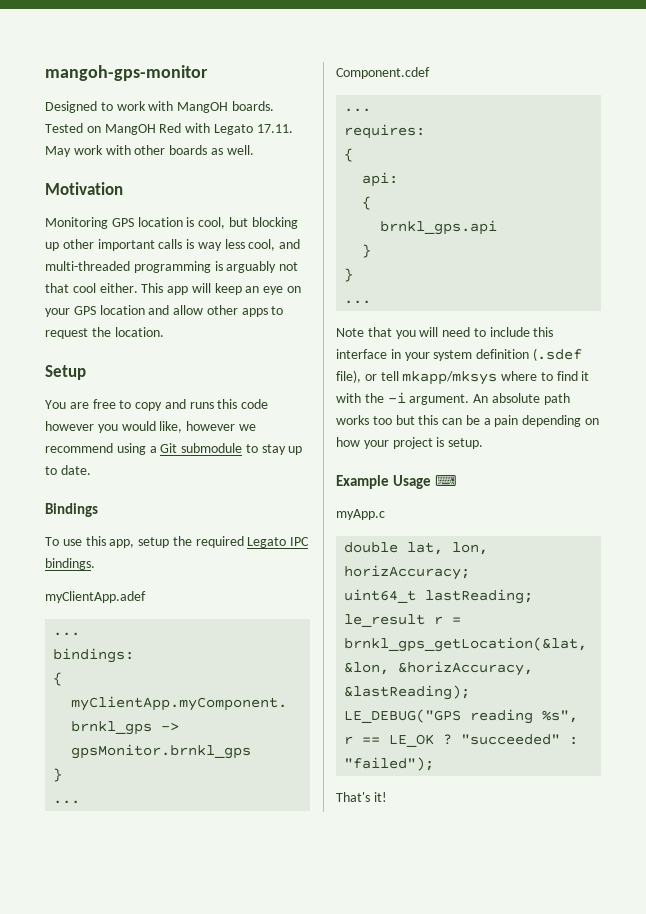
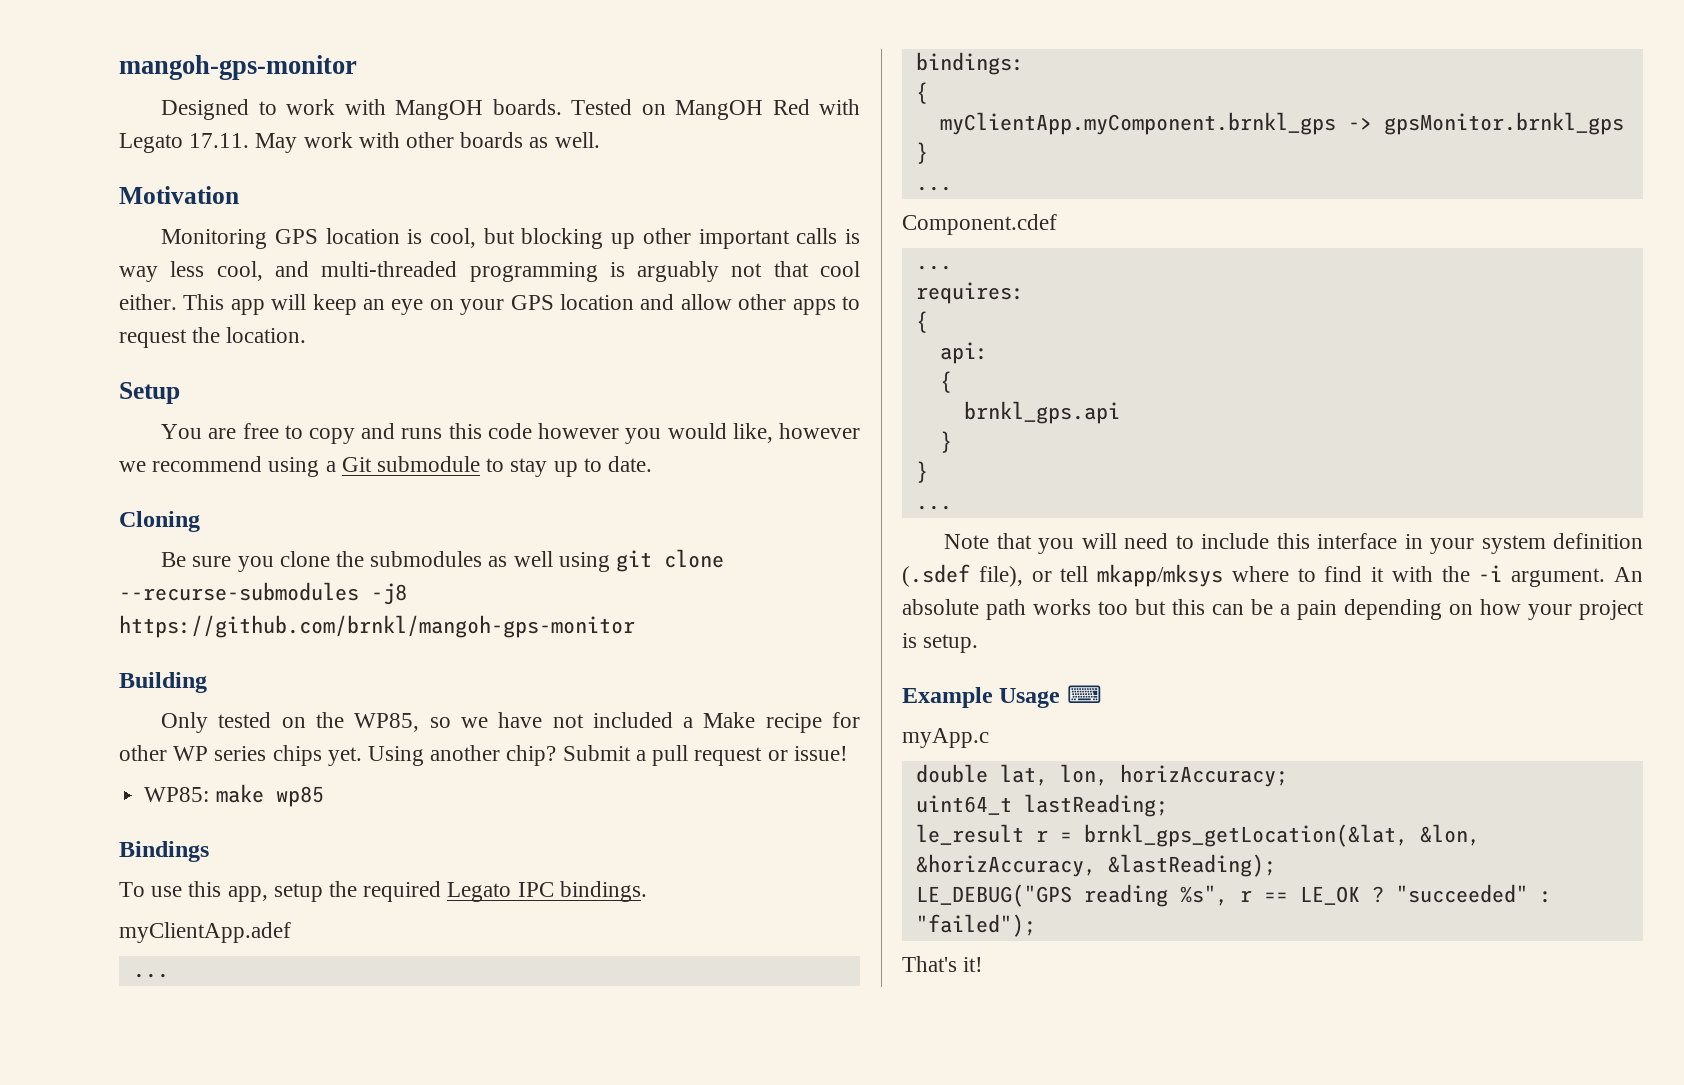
(91, 470) none -> [119,511,200,532] [161,549,724,572] [119,582,407,605] [119,615,635,638] [119,672,207,693] [161,712,860,733] [119,745,848,766] [144,784,324,807] // Cloning // Be sure you clone the submodules as well using git clone --recurse-submodules -j8 https://github.com/brnkl/mangoh-gps-monitor // Building // Only tested on the WP85, so we have not included a Make recipe for other WP series chips yet. Using another chip? Submit a pull request or issue! // WP85: make wp85

